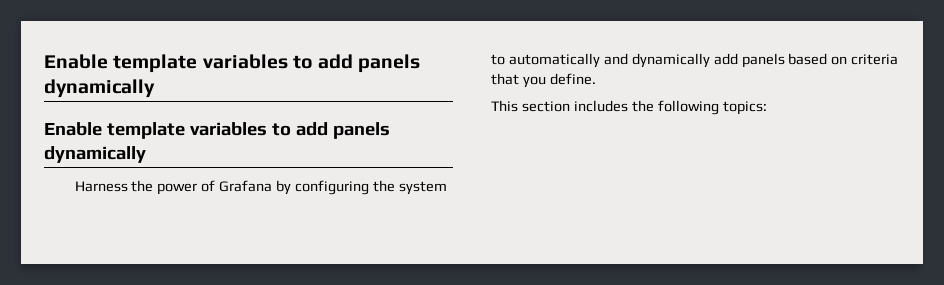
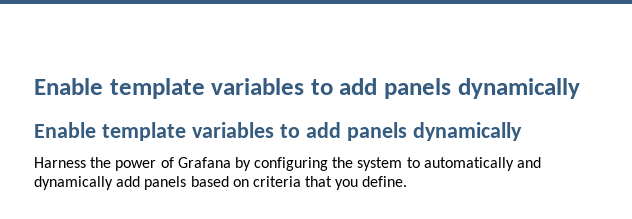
[491,100,767,115] // This section includes the following topics: -> (408, 181) none

